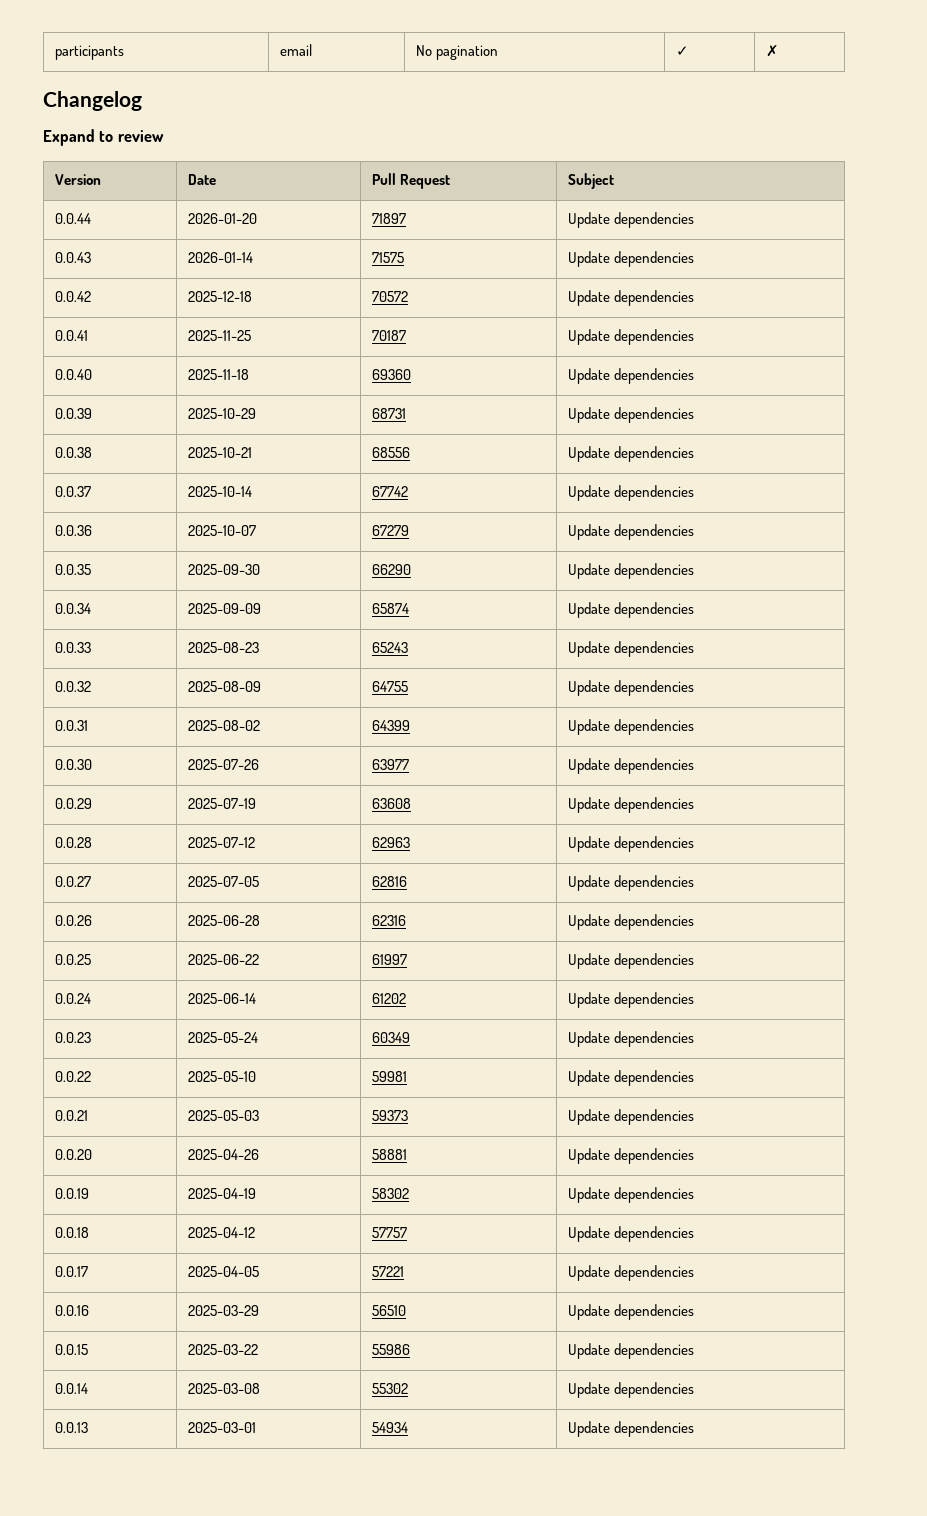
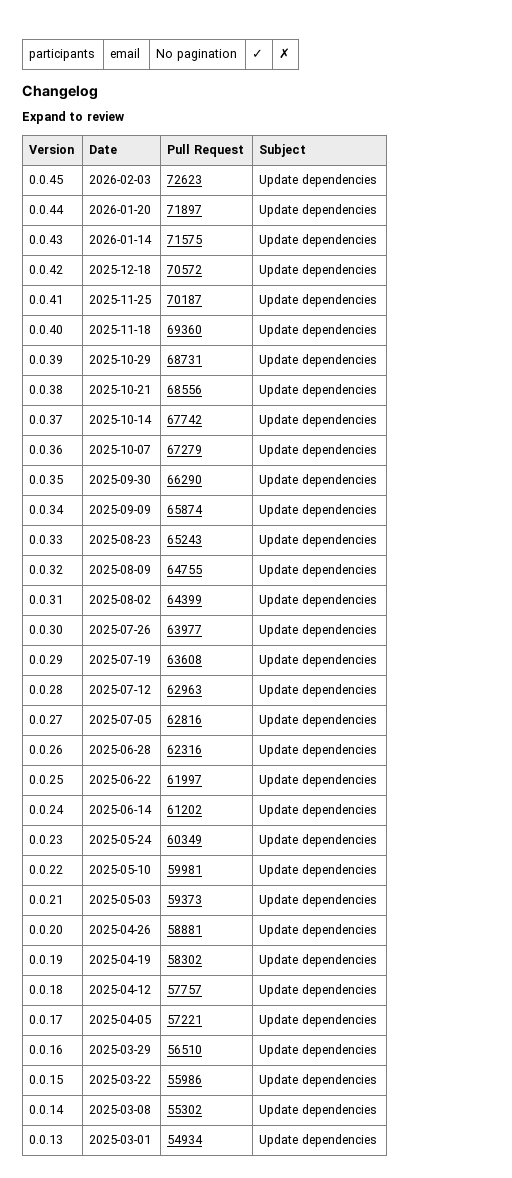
(614, 181) none -> [29,175,64,184] [89,175,152,184] [166,175,203,184] [259,174,377,187] // 0.0.45 | 2026-02-03 | 72623 | Update dependencies

